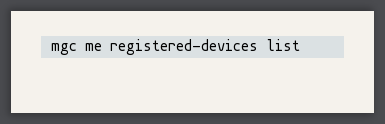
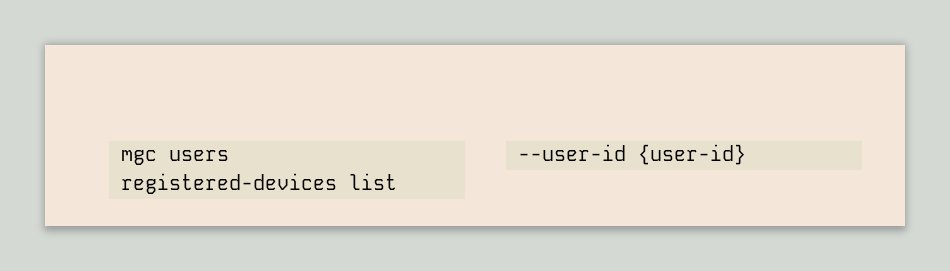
[84,43,102,51] me -> [169,150,230,161] users
(300, 45) none -> [518,144,747,165] --user-id {user-id}

